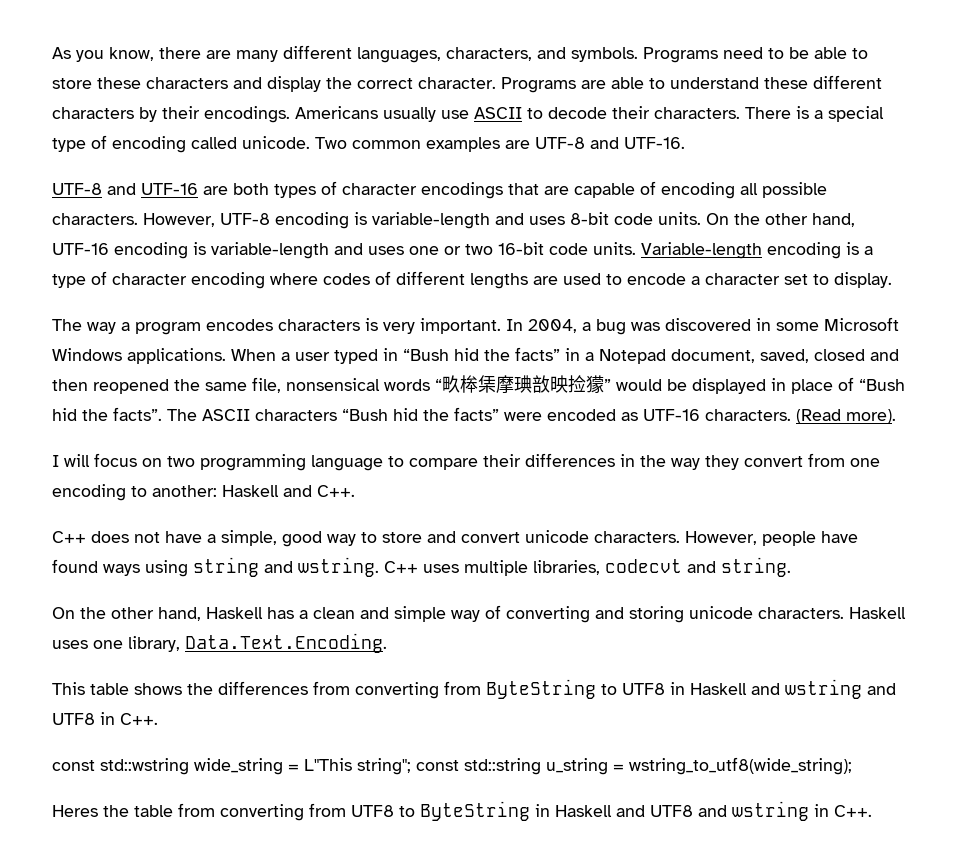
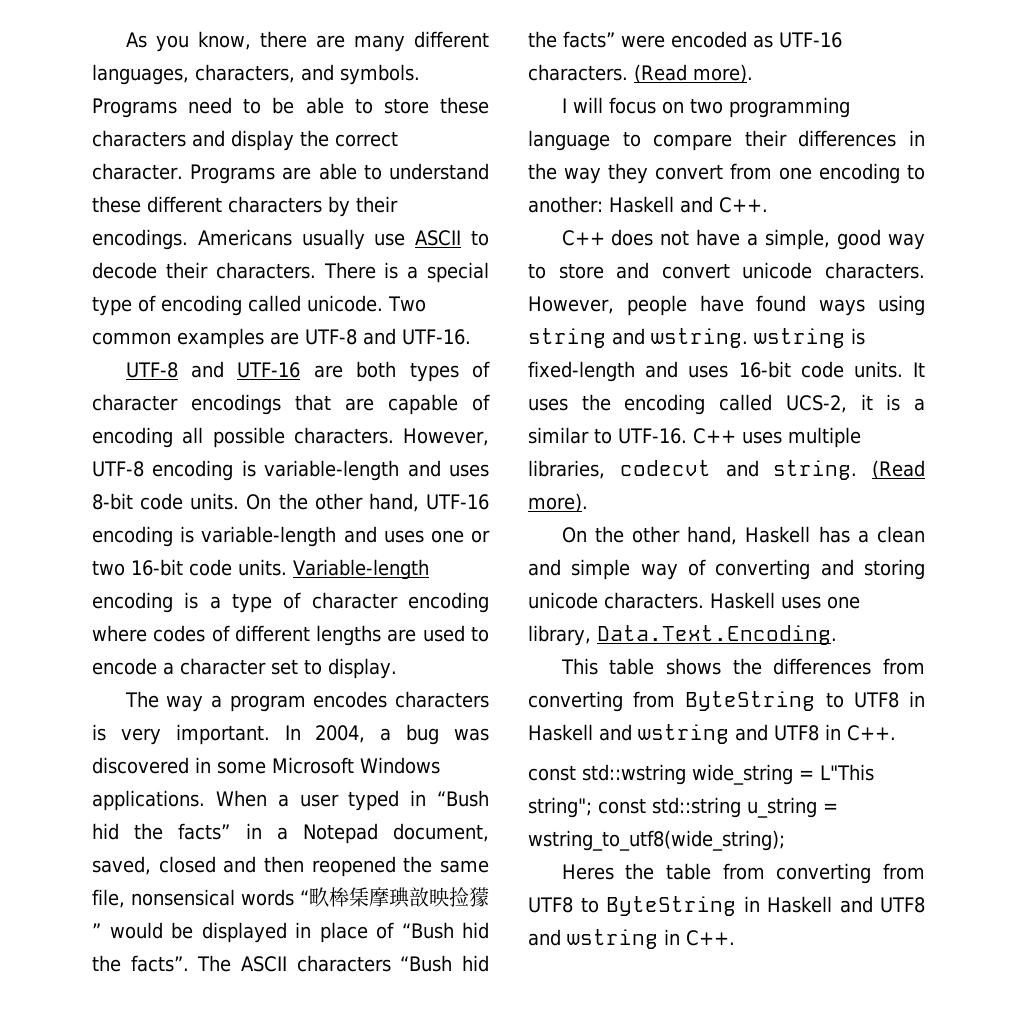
(379, 567) none -> [754,328,865,348] [528,361,925,382] [528,394,925,415] [528,427,687,444] wstring is fixed-length and uses 16-bit code units. It uses the encoding called UCS-2, it is a similar to UTF-16.
(791, 567) none -> [872,460,926,479] [528,493,588,512] (Read more).

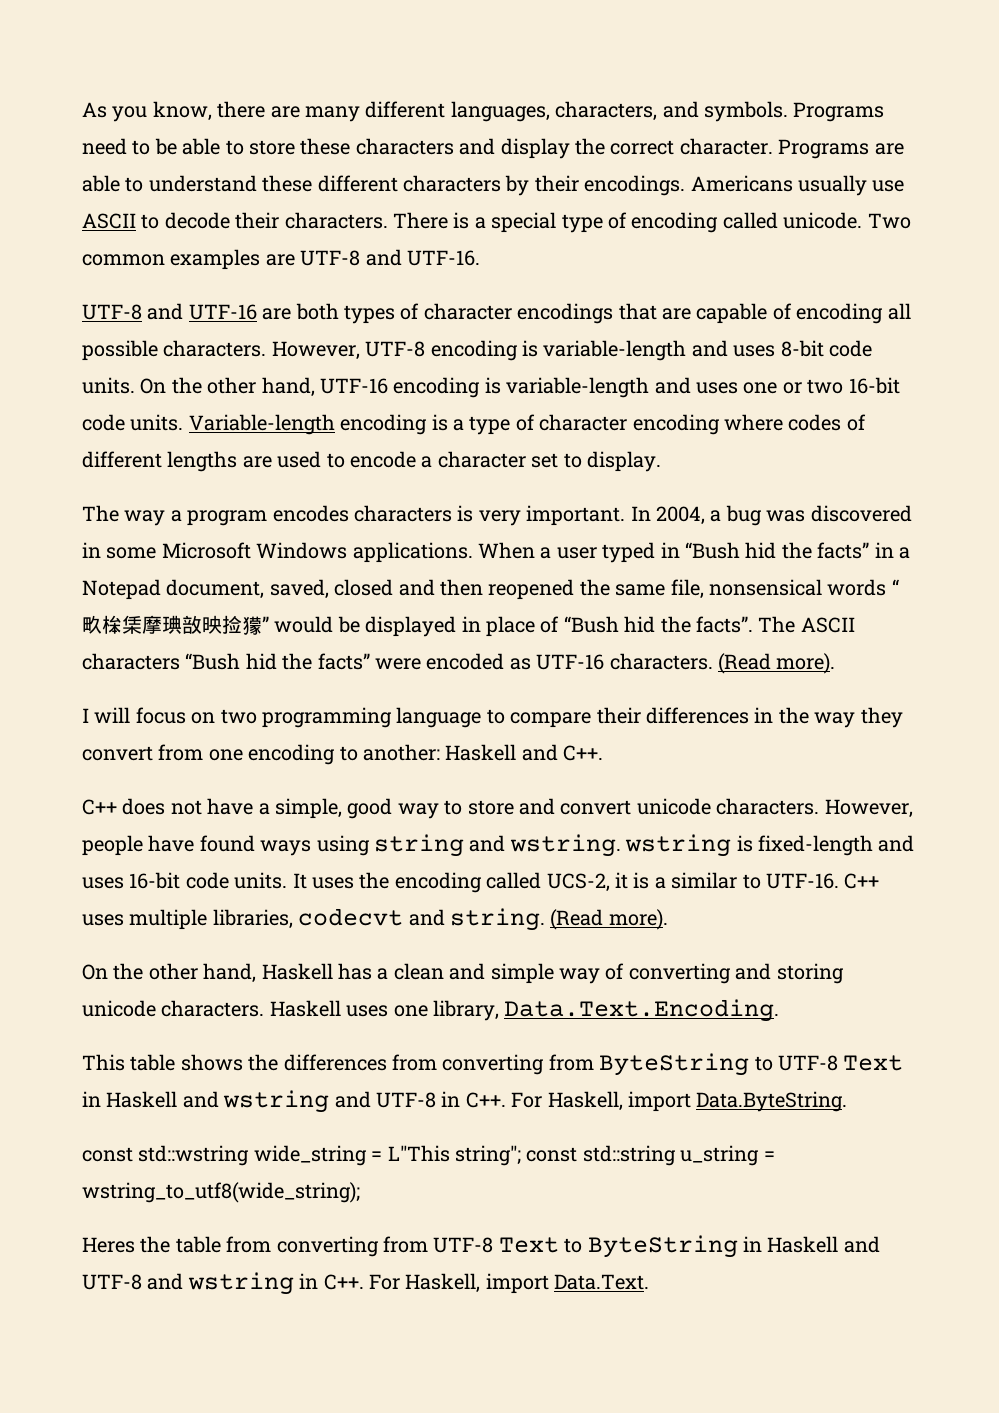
[853,692,899,708] UTF8 -> [777,1055,904,1071] UTF-8 Text
[773,724,896,741] UTF8 in C++. -> [376,1091,848,1112] UTF-8 in C++. For Haskell, import Data.ByteString.
[528,897,573,913] UTF8 -> [433,1237,559,1253] UTF-8 Text
[880,897,925,913] UTF8 -> [82,1274,142,1290] UTF-8
(735, 938) none -> [369,1273,650,1294] For Haskell, import Data.Text.

